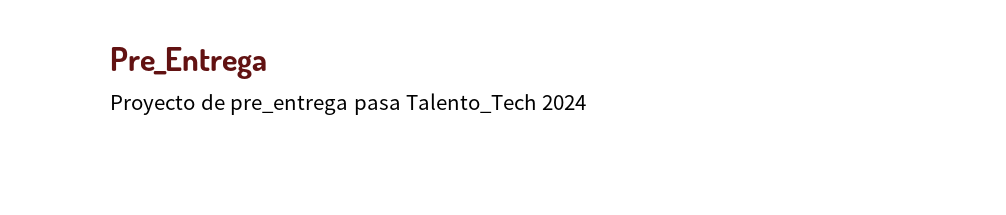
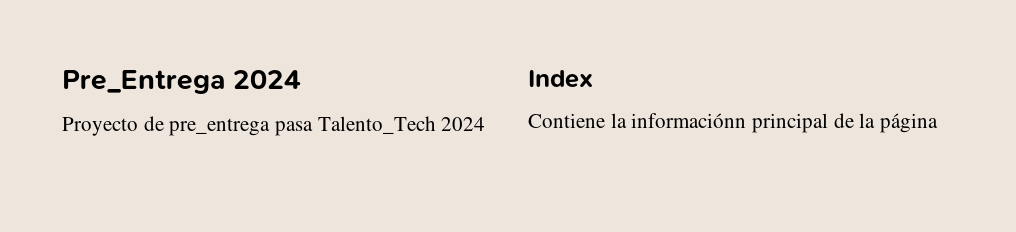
(267, 63) none -> [233,70,301,89] 2024
(586, 102) none -> [528,70,593,88] [528,113,939,133] // Index // Contiene la informaciónn principal de la página

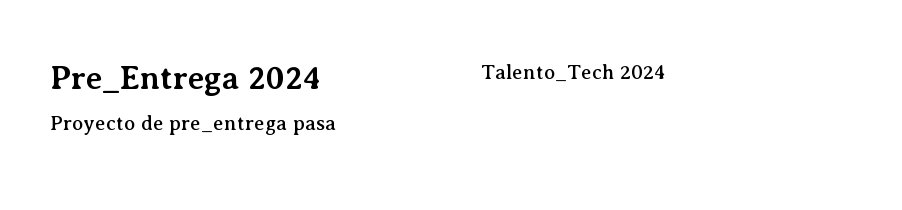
[528,70,593,88] [528,113,939,133] // Index // Contiene la informaciónn principal de la página -> (666, 72) none

